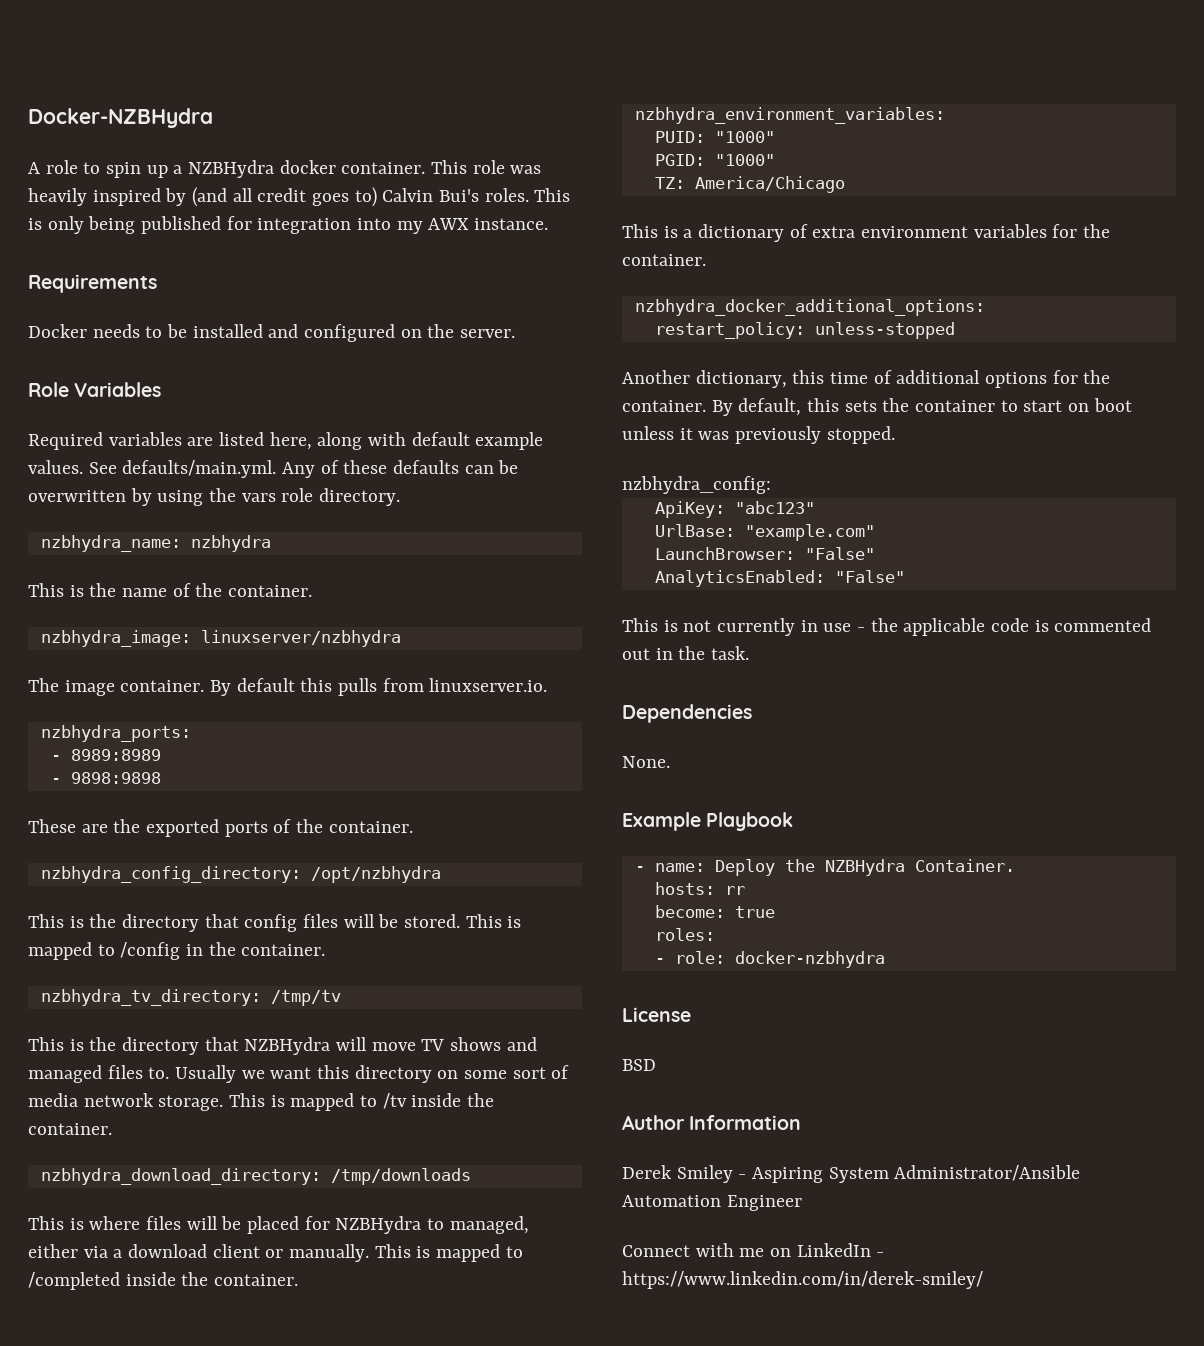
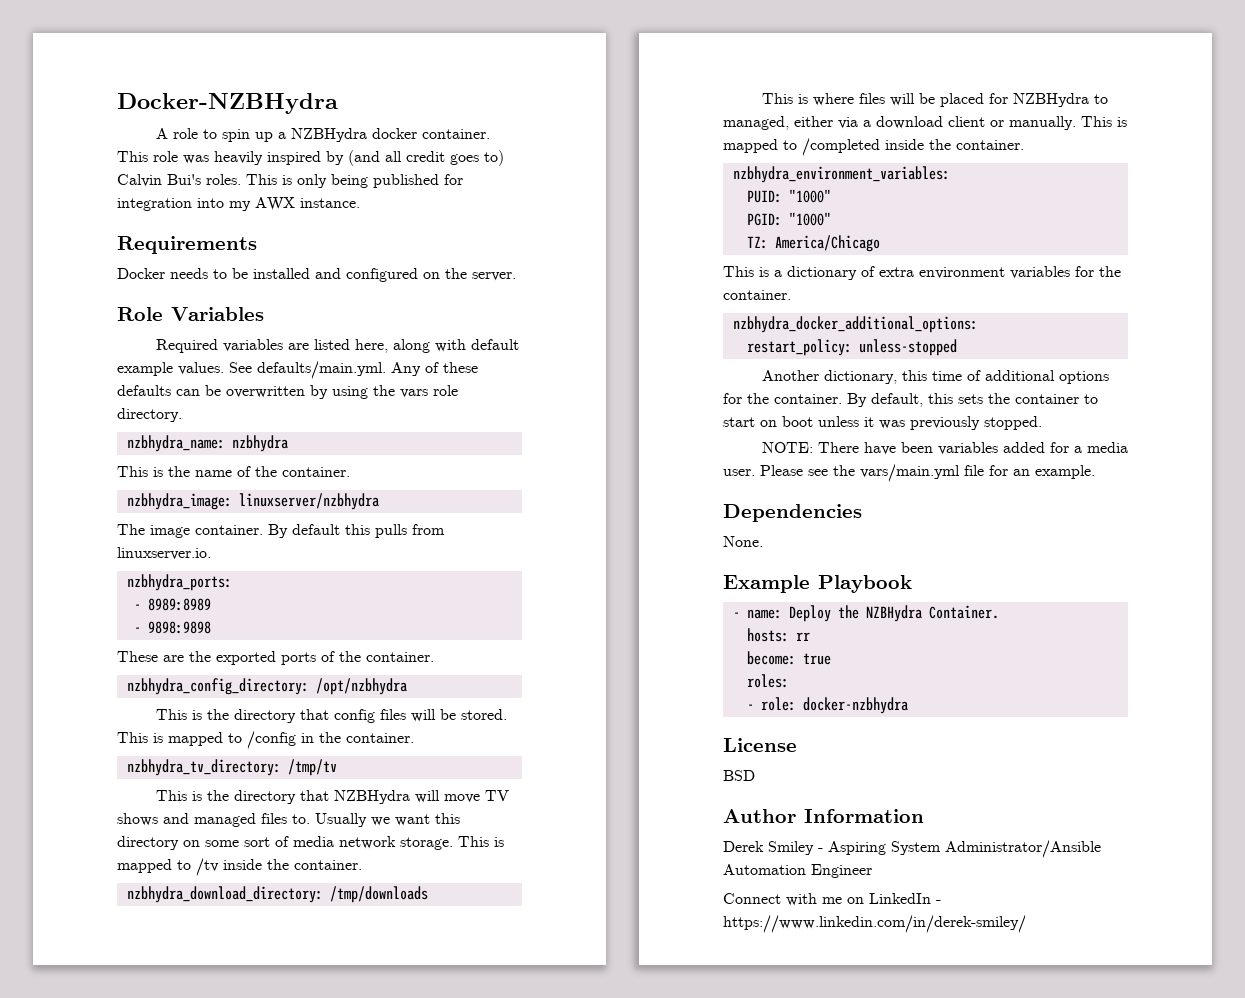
[622,476,771,494] [654,501,815,518] [654,524,875,541] [654,547,875,560] [654,570,905,587] [622,618,1152,636] [622,646,750,660] nzbhydra_config: // ApiKey: "abc123" // UrlBase: "example.com" // LaunchBrowser: "False" // AnalyticsEnabled: "False" // This is not currently in use - the applicable code is commented out in the task. -> [761,442,1128,455] [723,464,1095,482] NOTE: There have been variables added for a media user. Please see the vars/main.yml file for an example.

